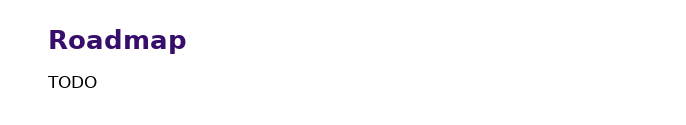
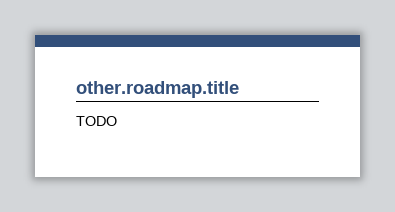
[48,29,187,54] Roadmap -> [76,81,239,98] other.roadmap.title

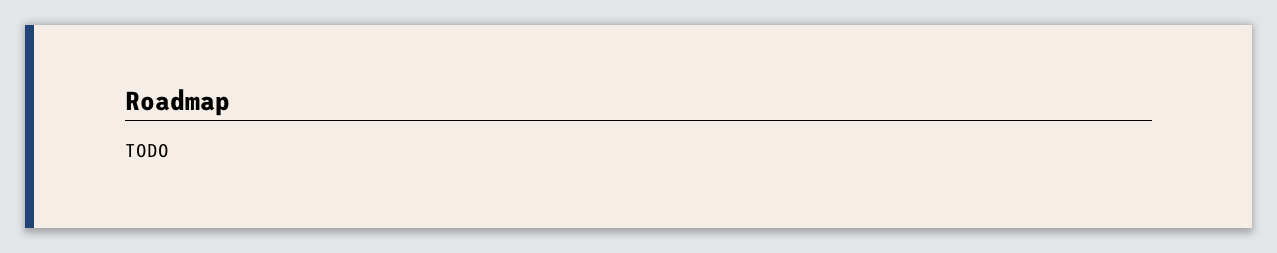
[76,81,239,98] other.roadmap.title -> [125,89,230,116] Roadmap

